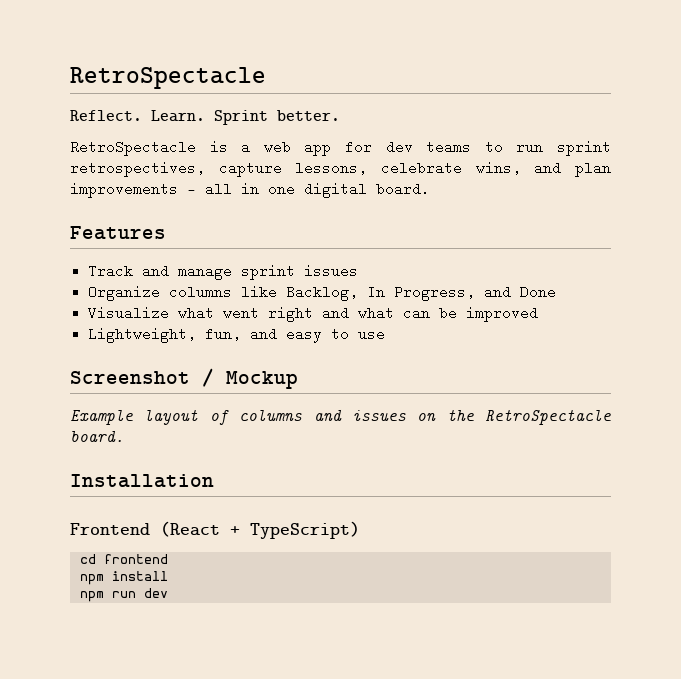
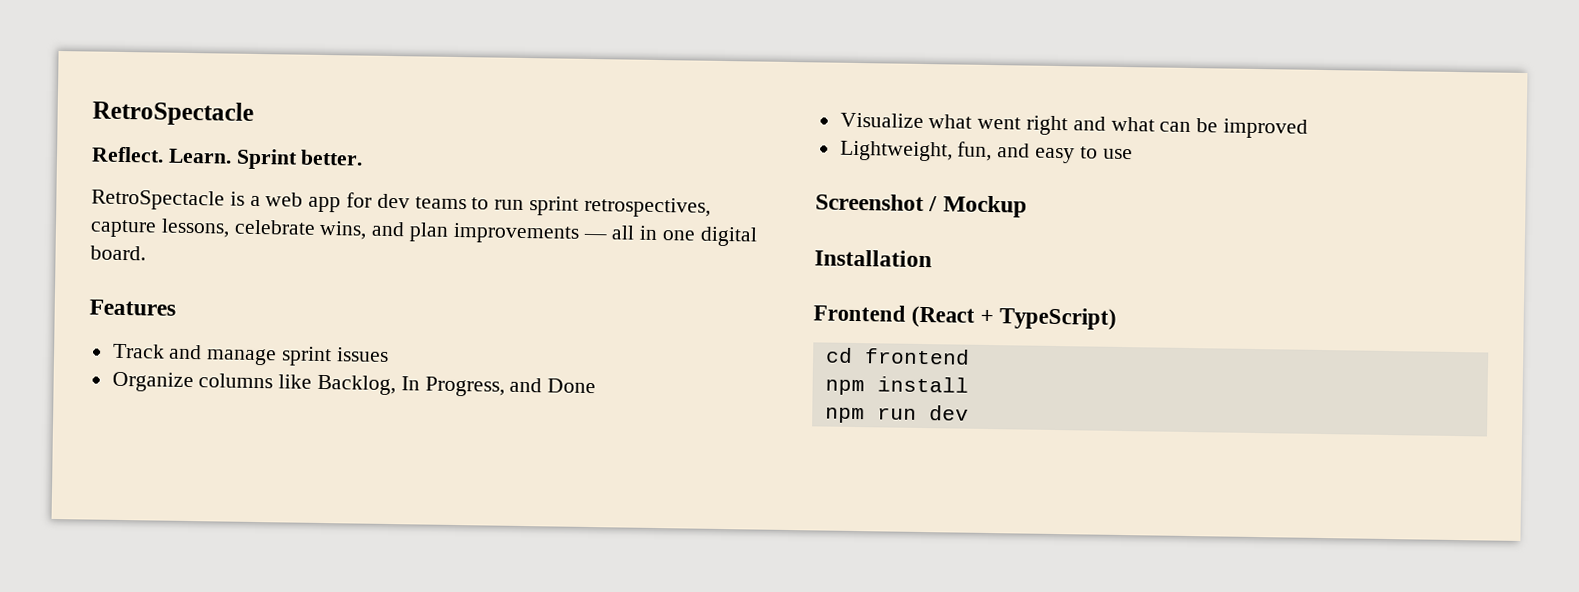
[70,409,611,425] [70,430,124,442] // Example layout of columns and issues on the RetroSpectacle board. -> (1027, 206) none

